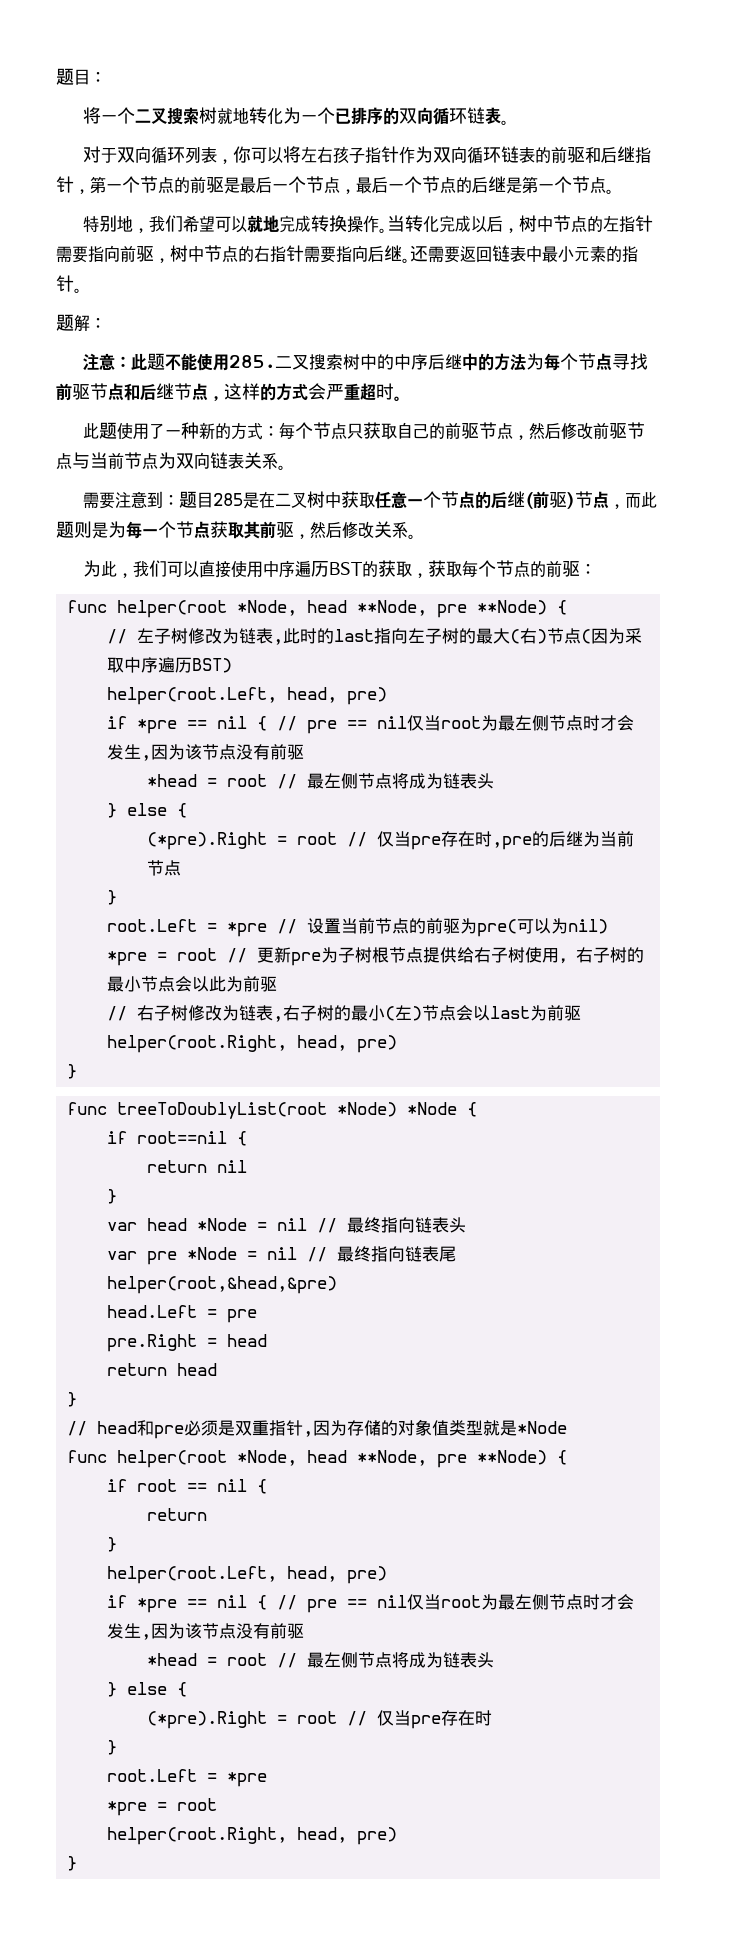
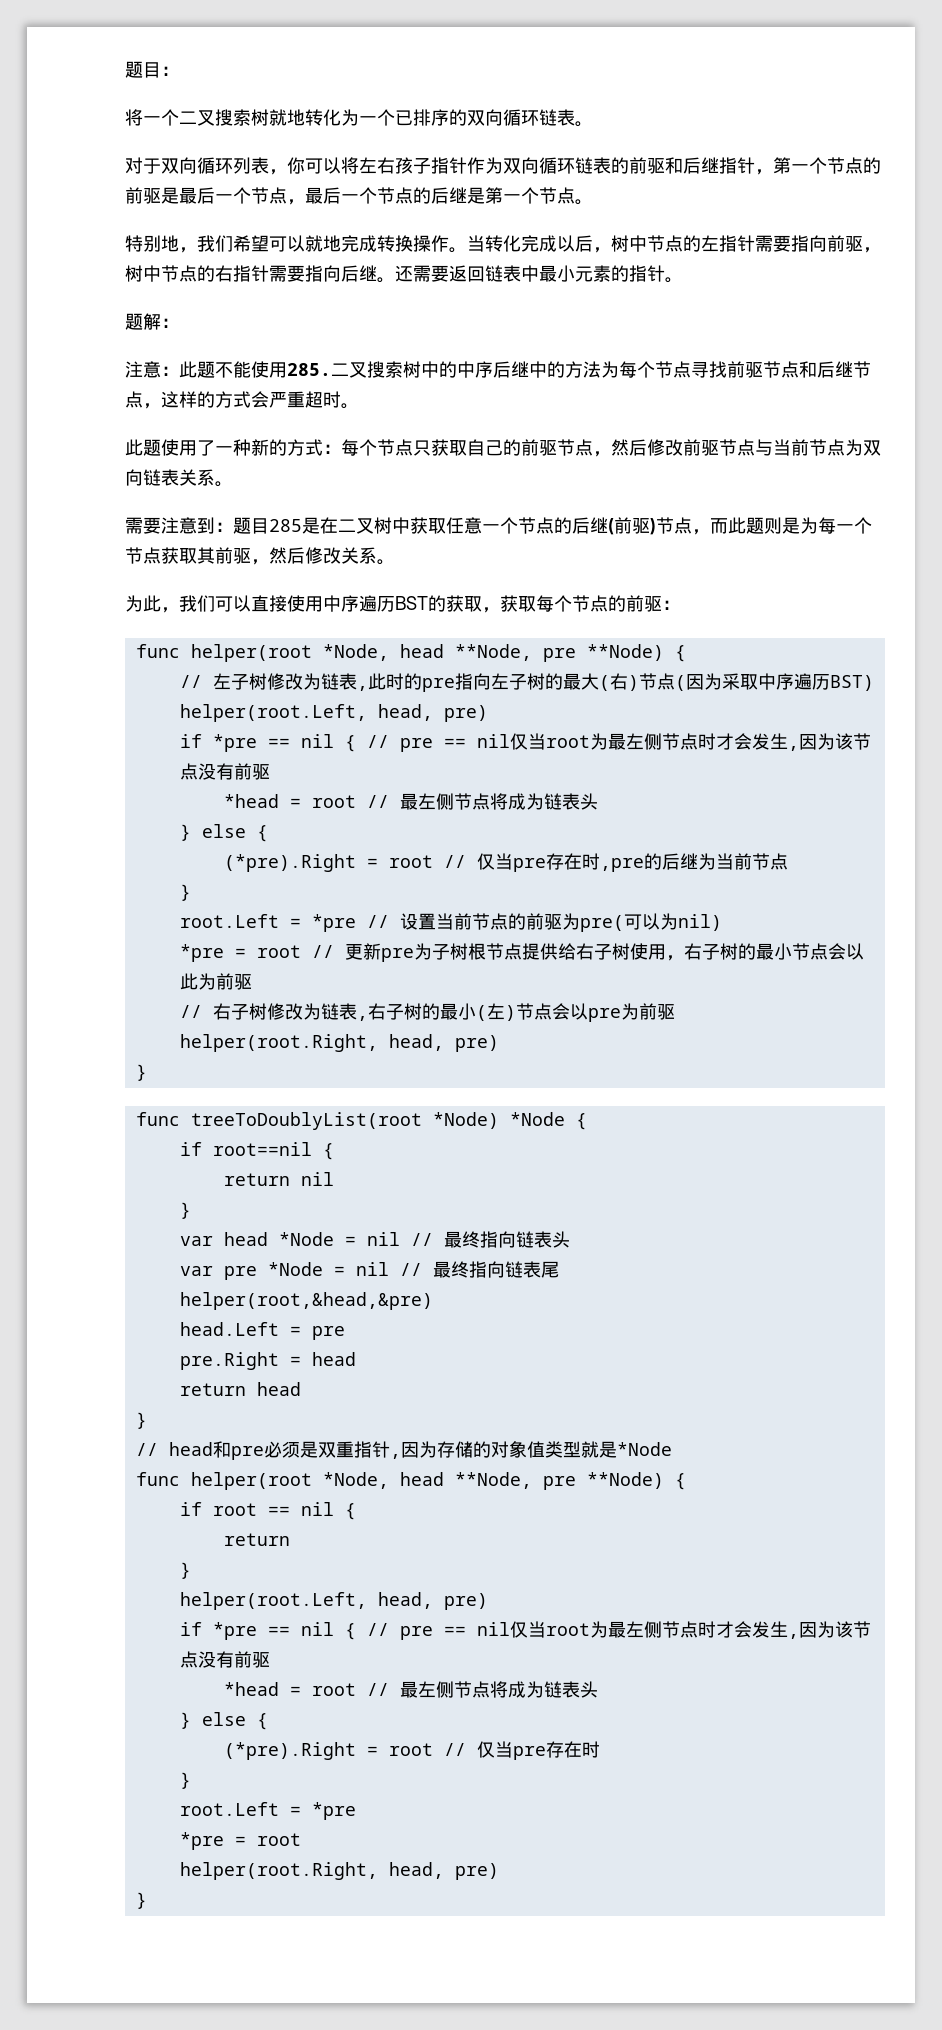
[333,629,374,642] last -> [421,678,455,692] pre
[489,1006,530,1019] last -> [587,1008,621,1022] pre

